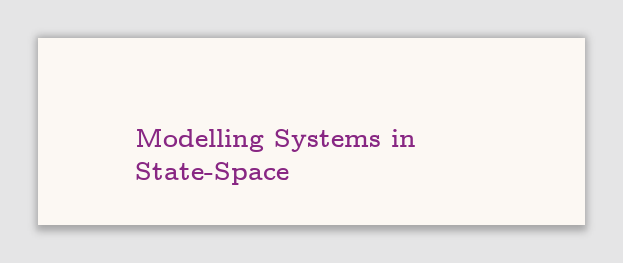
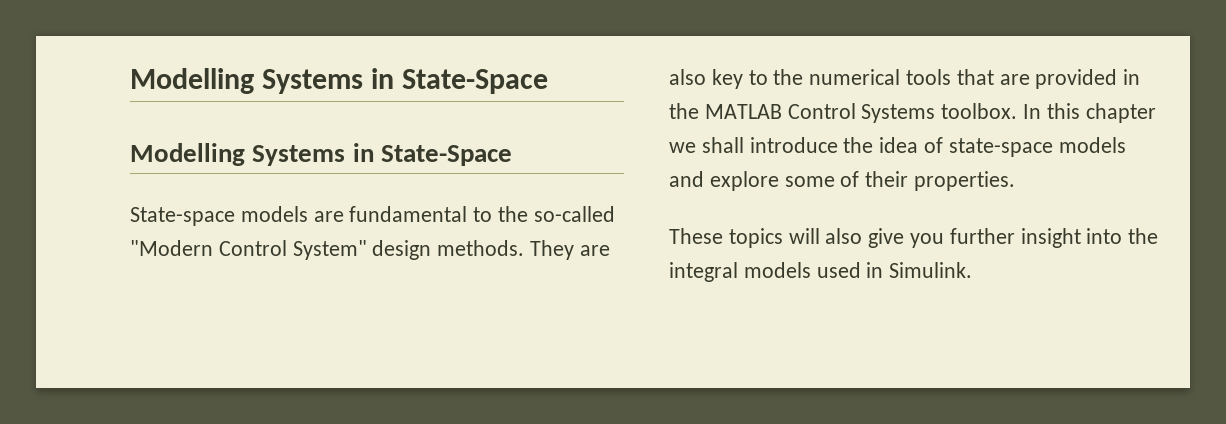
[135,128,416,152] [135,162,289,185] Modelling Systems in State-Space -> [130,68,548,94] [130,143,512,166] [130,206,615,226] [130,240,610,260] [669,69,1141,89] [669,103,1156,123] [669,137,1126,157] [669,171,1016,191] [669,228,1159,248] [669,262,973,282] Modelling Systems in State-Space // Modelling Systems in State-Space // State-space models are fundamental to the so-called "Modern Control System" design methods. They are also key to the numerical tools that are provided in the MATLAB Control Systems toolbox. In this chapter we shall introduce the idea of state-space models and explore some of their properties. // These topics will also give you further insight into the integral models used in Simulink.

